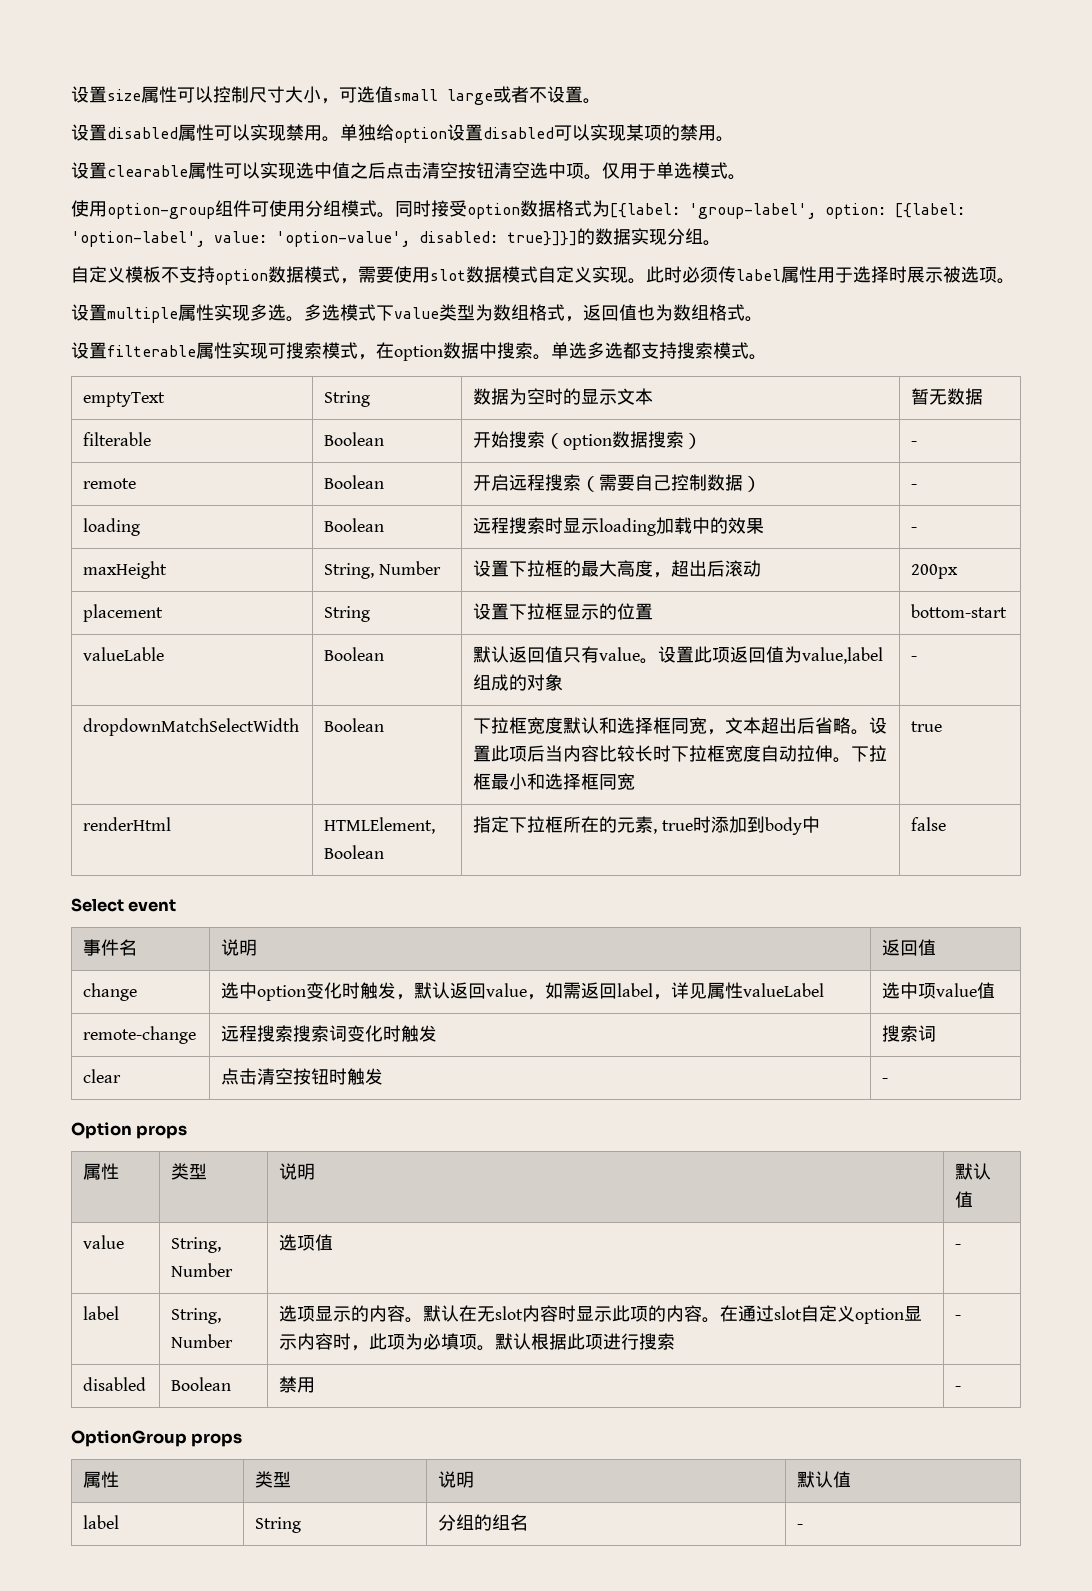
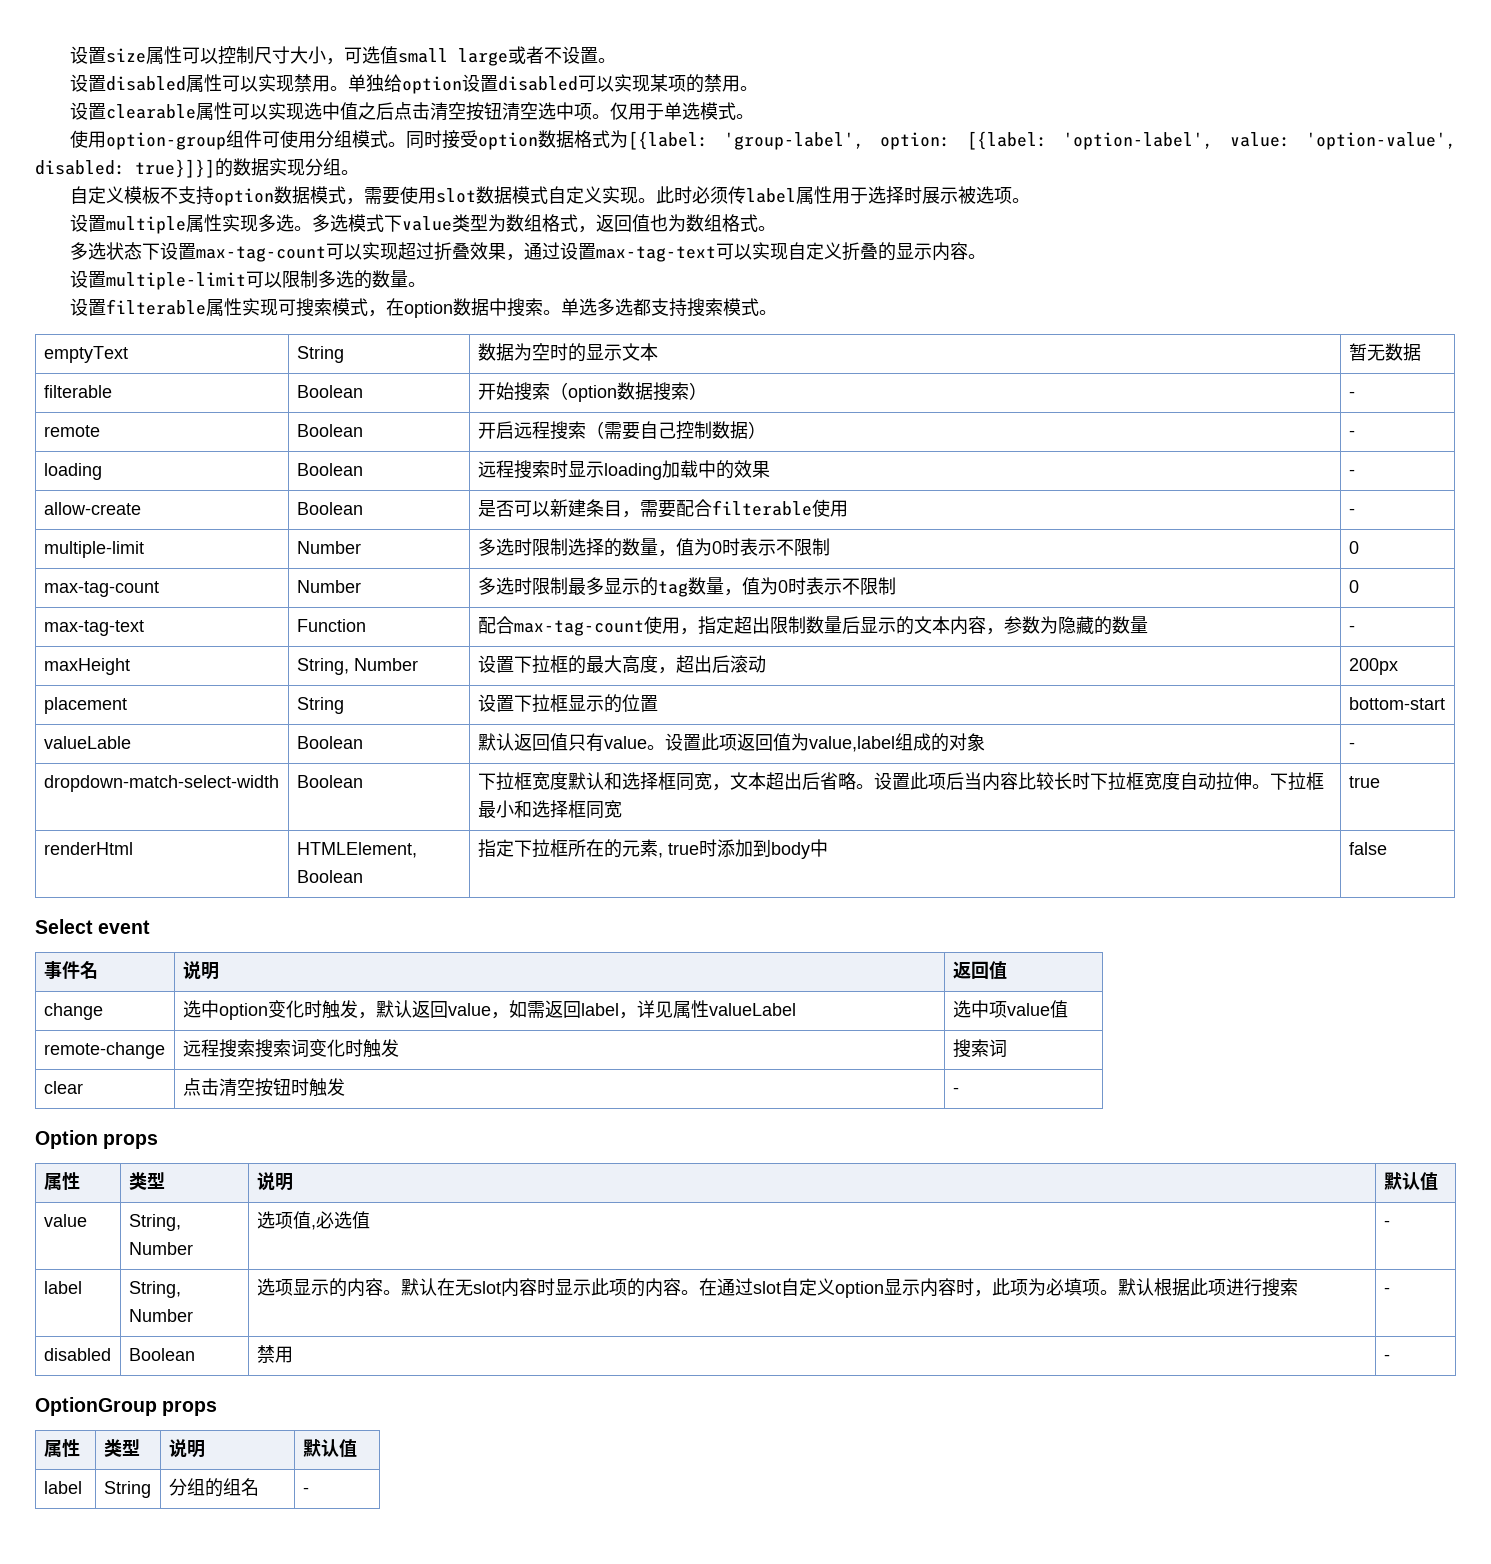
(763, 319) none -> [69,242,986,262] [69,270,426,290] // 多选状态下设置max-tag-count可以实现超过折叠效果，通过设置max-tag-text可以实现自定义折叠的显示内容。 // 设置multiple-limit可以限制多选的数量。
(918, 529) none -> [43,502,141,515] [296,502,363,515] [477,499,848,518] [1348,508,1355,515] [43,541,144,558] [296,541,361,554] [477,538,830,557] [1348,541,1359,554] [43,581,159,597] [296,580,361,593] [477,577,896,597] [1348,580,1359,593] [43,620,144,636] [296,619,366,632] [477,616,1148,636] [1348,625,1355,632] // allow-create | Boolean | 是否可以新建条目，需要配合filterable使用 | - // multiple-limit | Number | 多选时限制选择的数量，值为0时表示不限制 | 0 // max-tag-count | Number | 多选时限制最多显示的tag数量，值为0时表示不限制 | 0 // max-tag-text | Function | 配合max-tag-count使用，指定超出限制数量后显示的文本内容，参数为隐藏的数量 | -
[83,718,300,736] dropdownMatchSelectWidth -> [43,775,279,792] dropdown-match-select-width
(334, 1242) none -> [310,1211,370,1230] ,必选值

